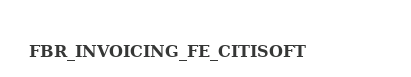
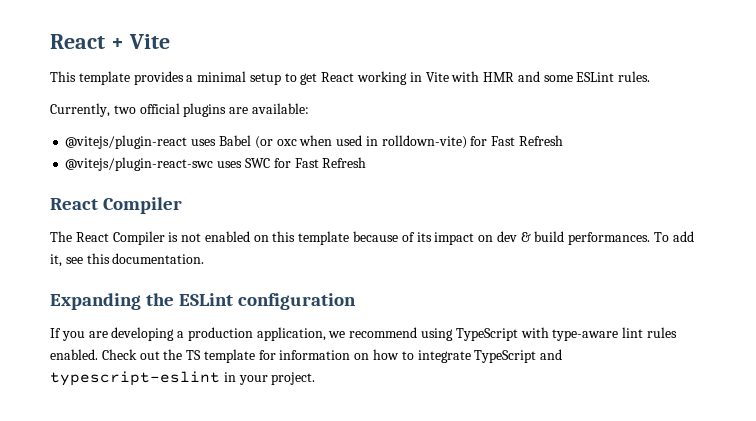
[29,45,306,61] FBR_INVOICING_FE_CITISOFT -> [50,34,170,49] [50,71,651,85] [50,103,309,117] [65,135,563,149] [65,157,367,171] [50,197,183,214] [50,231,694,245] [50,253,205,267] [50,293,357,310] [50,327,677,341] [50,349,563,363] [50,371,316,386] React + Vite // This template provides a minimal setup to get React working in Vite with HMR and some ESLint rules. // Currently, two official plugins are available: // @vitejs/plugin-react uses Babel (or oxc when used in rolldown-vite) for Fast Refresh // @vitejs/plugin-react-swc uses SWC for Fast Refresh // React Compiler // The React Compiler is not enabled on this template because of its impact on dev & build performances. To add it, see this documentation. // Expanding the ESLint configuration // If you are developing a production application, we recommend using TypeScript with type-aware lint rules enabled. Check out the TS template for information on how to integrate TypeScript and typescript-eslint in your project.

